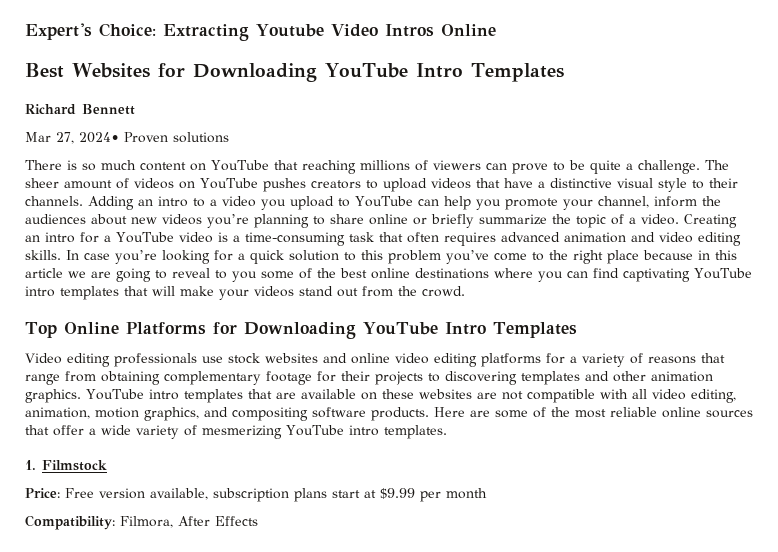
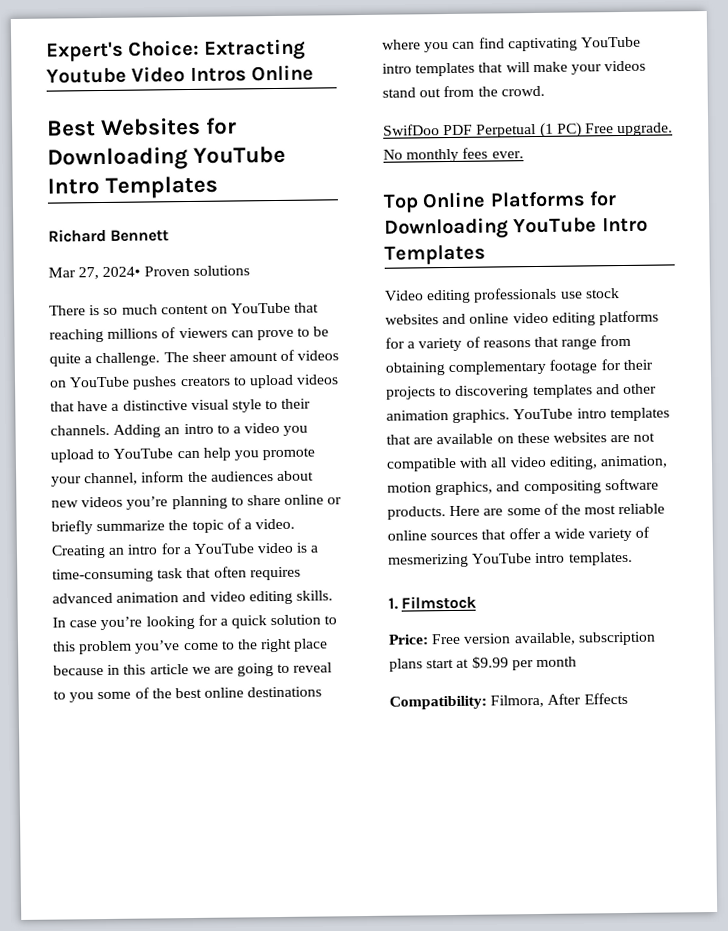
(465, 291) none -> [383,122,674,138] [383,147,524,163] // SwifDoo PDF Perpetual (1 PC) Free upgrade. No monthly fees ever.

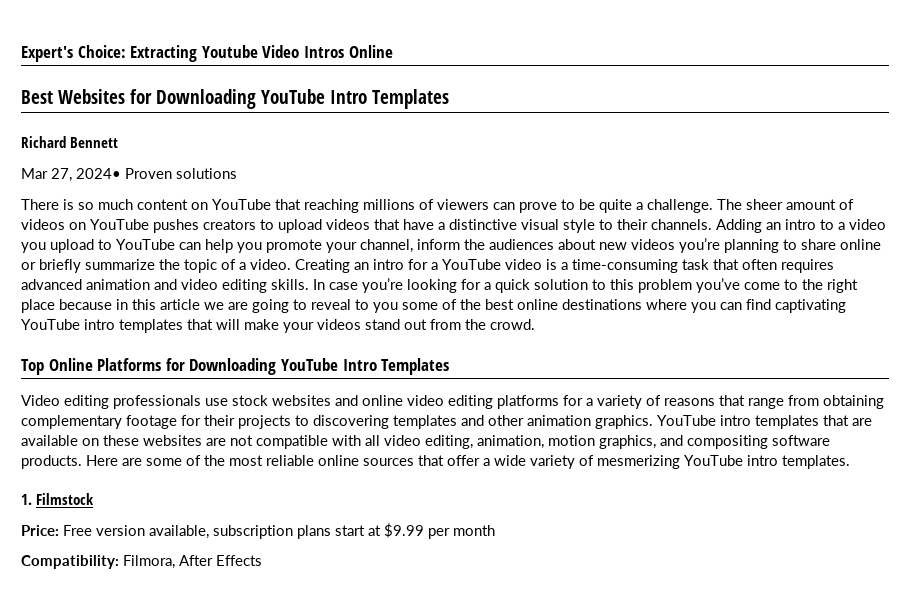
[383,122,674,138] [383,147,524,163] // SwifDoo PDF Perpetual (1 PC) Free upgrade. No monthly fees ever. -> (535, 324) none

